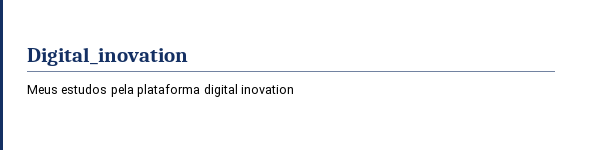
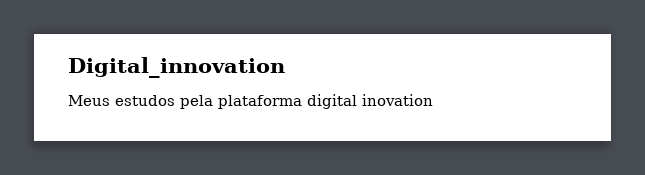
[27,47,188,66] Digital_inovation -> [68,57,285,78] Digital_innovation

